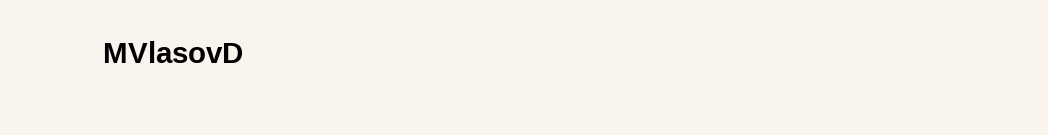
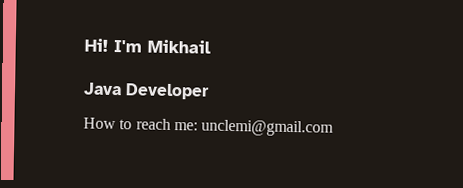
[103,41,243,63] MVlasovD -> [84,38,211,54] [83,82,210,100] [83,117,335,137] Hi! I'm Mikhail // Java Developer // How to reach me: unclemi@gmail.com

